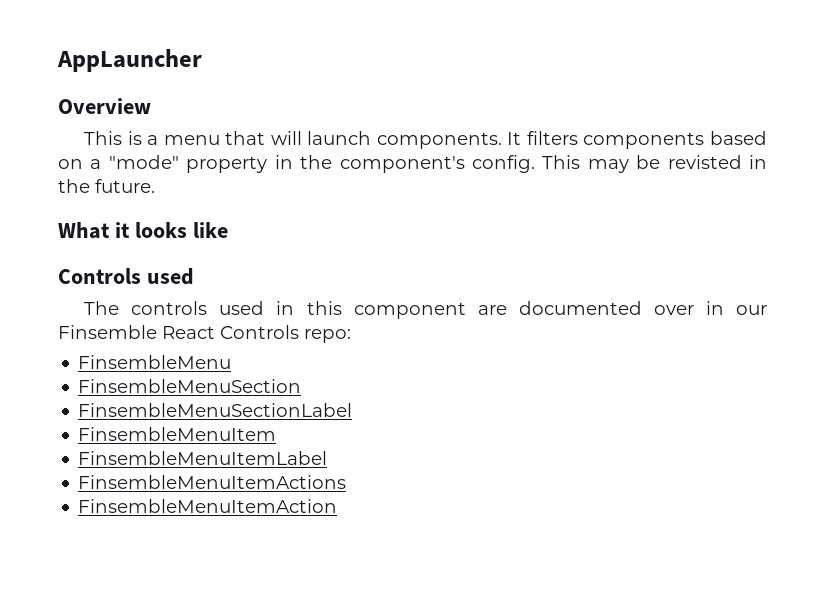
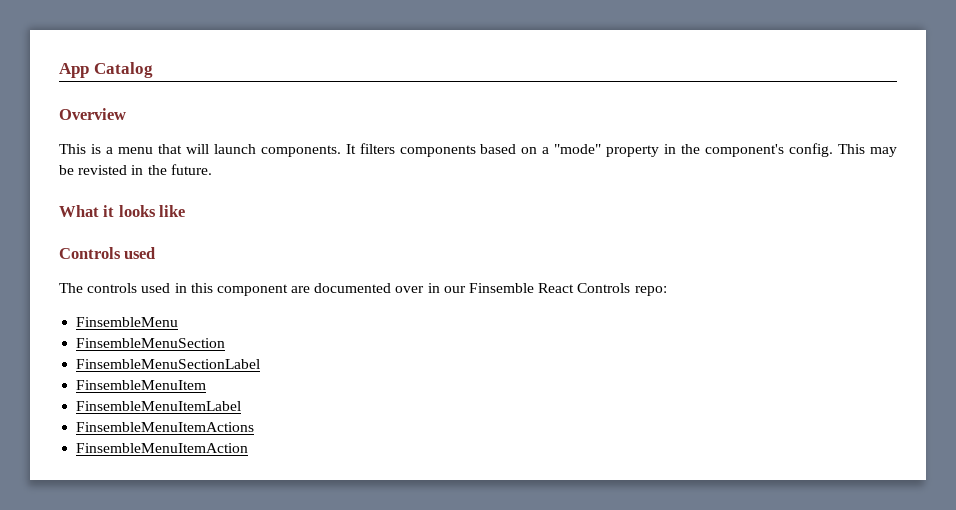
[57,49,202,72] AppLauncher -> [59,62,153,78] App Catalog

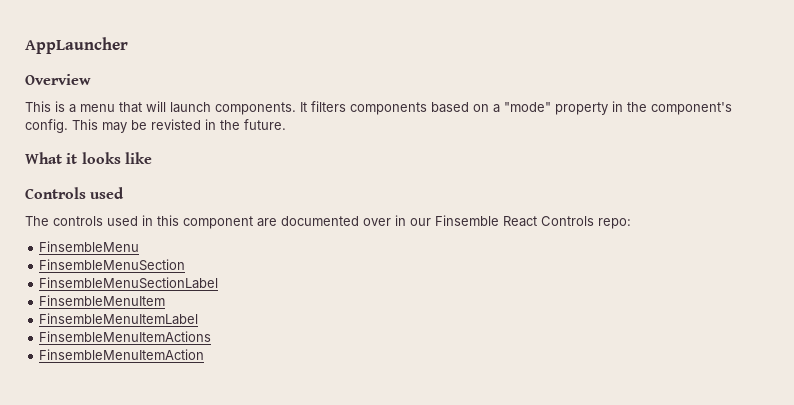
[59,62,153,78] App Catalog -> [25,37,128,54] AppLauncher

